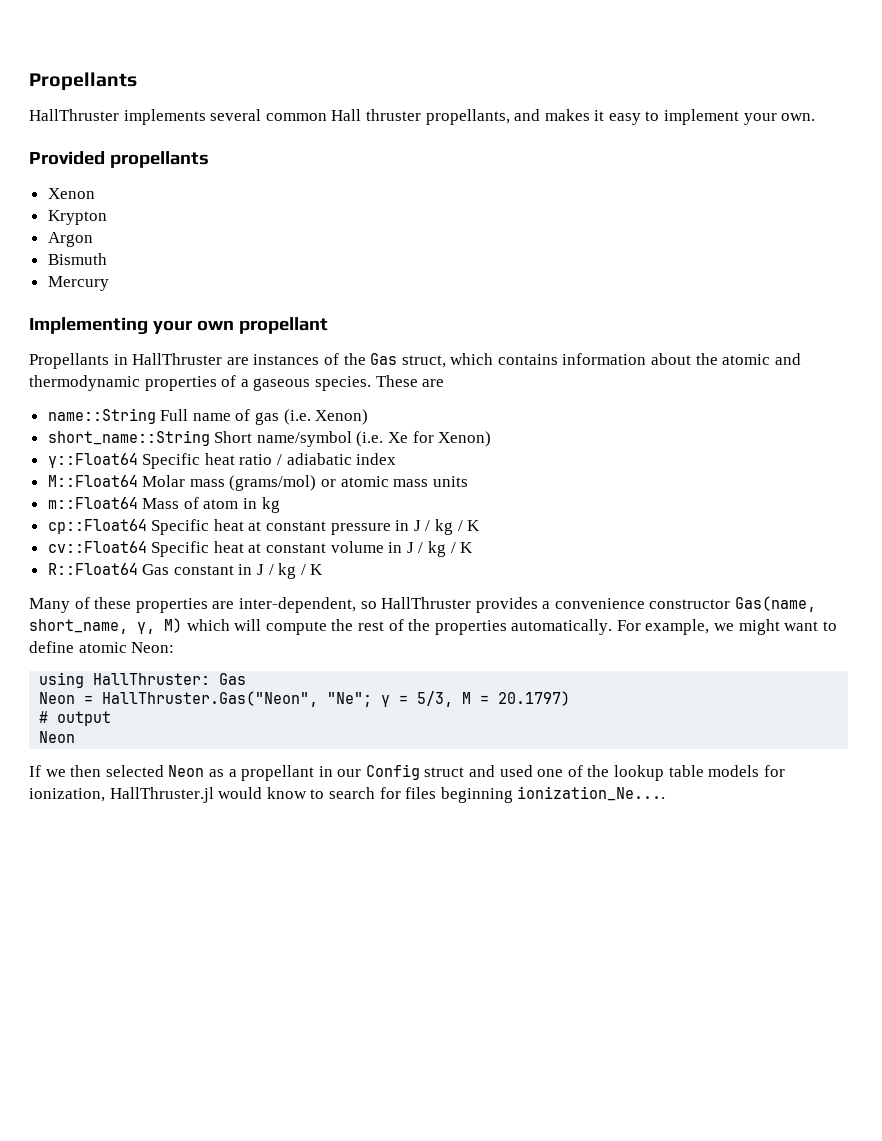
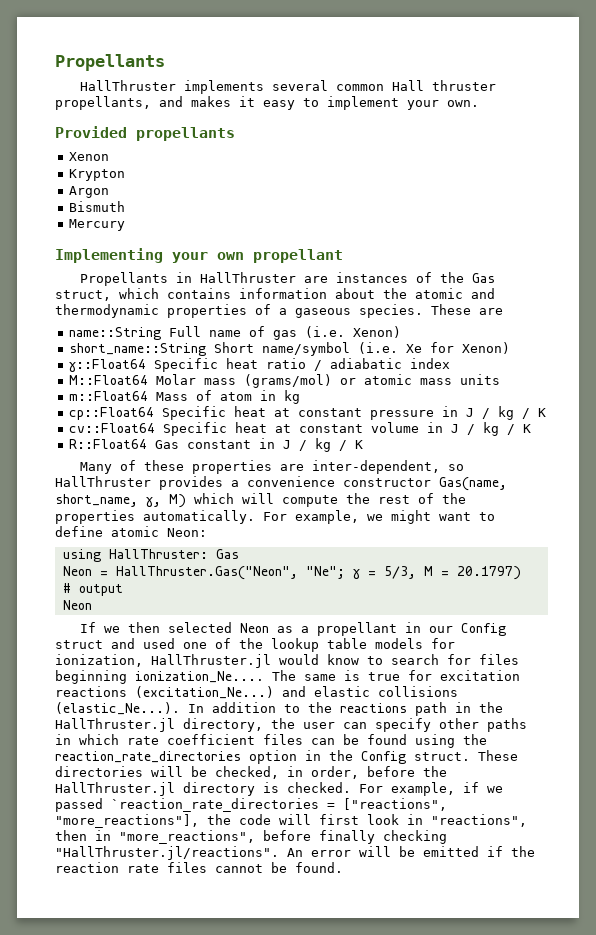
(666, 793) none -> [272,670,520,681] [55,686,458,699] [55,702,503,716] [55,718,527,732] [55,734,487,748] [55,750,518,764] [55,766,447,779] [55,782,503,796] [55,798,447,812] [55,814,527,828] [55,830,447,844] [55,846,535,860] [55,862,343,873] The same is true for excitation reactions (excitation_Ne...) and elastic collisions (elastic_Ne...). In addition to the reactions path in the HallThruster.jl directory, the user can specify other paths in which rate coefficient files can be found using the reaction_rate_directories option in the Config struct. These directories will be checked, in order, before the HallThruster.jl directory is checked. For example, if we passed `reaction_rate_directories = ["reactions", "more_reactions"], the code will first look in "reactions", then in "more_reactions", before finally checking "HallThruster.jl/reactions". An error will be emitted if the reaction rate files cannot be found.

